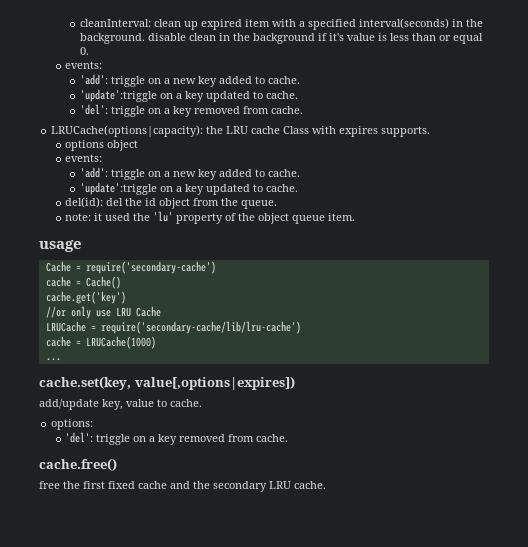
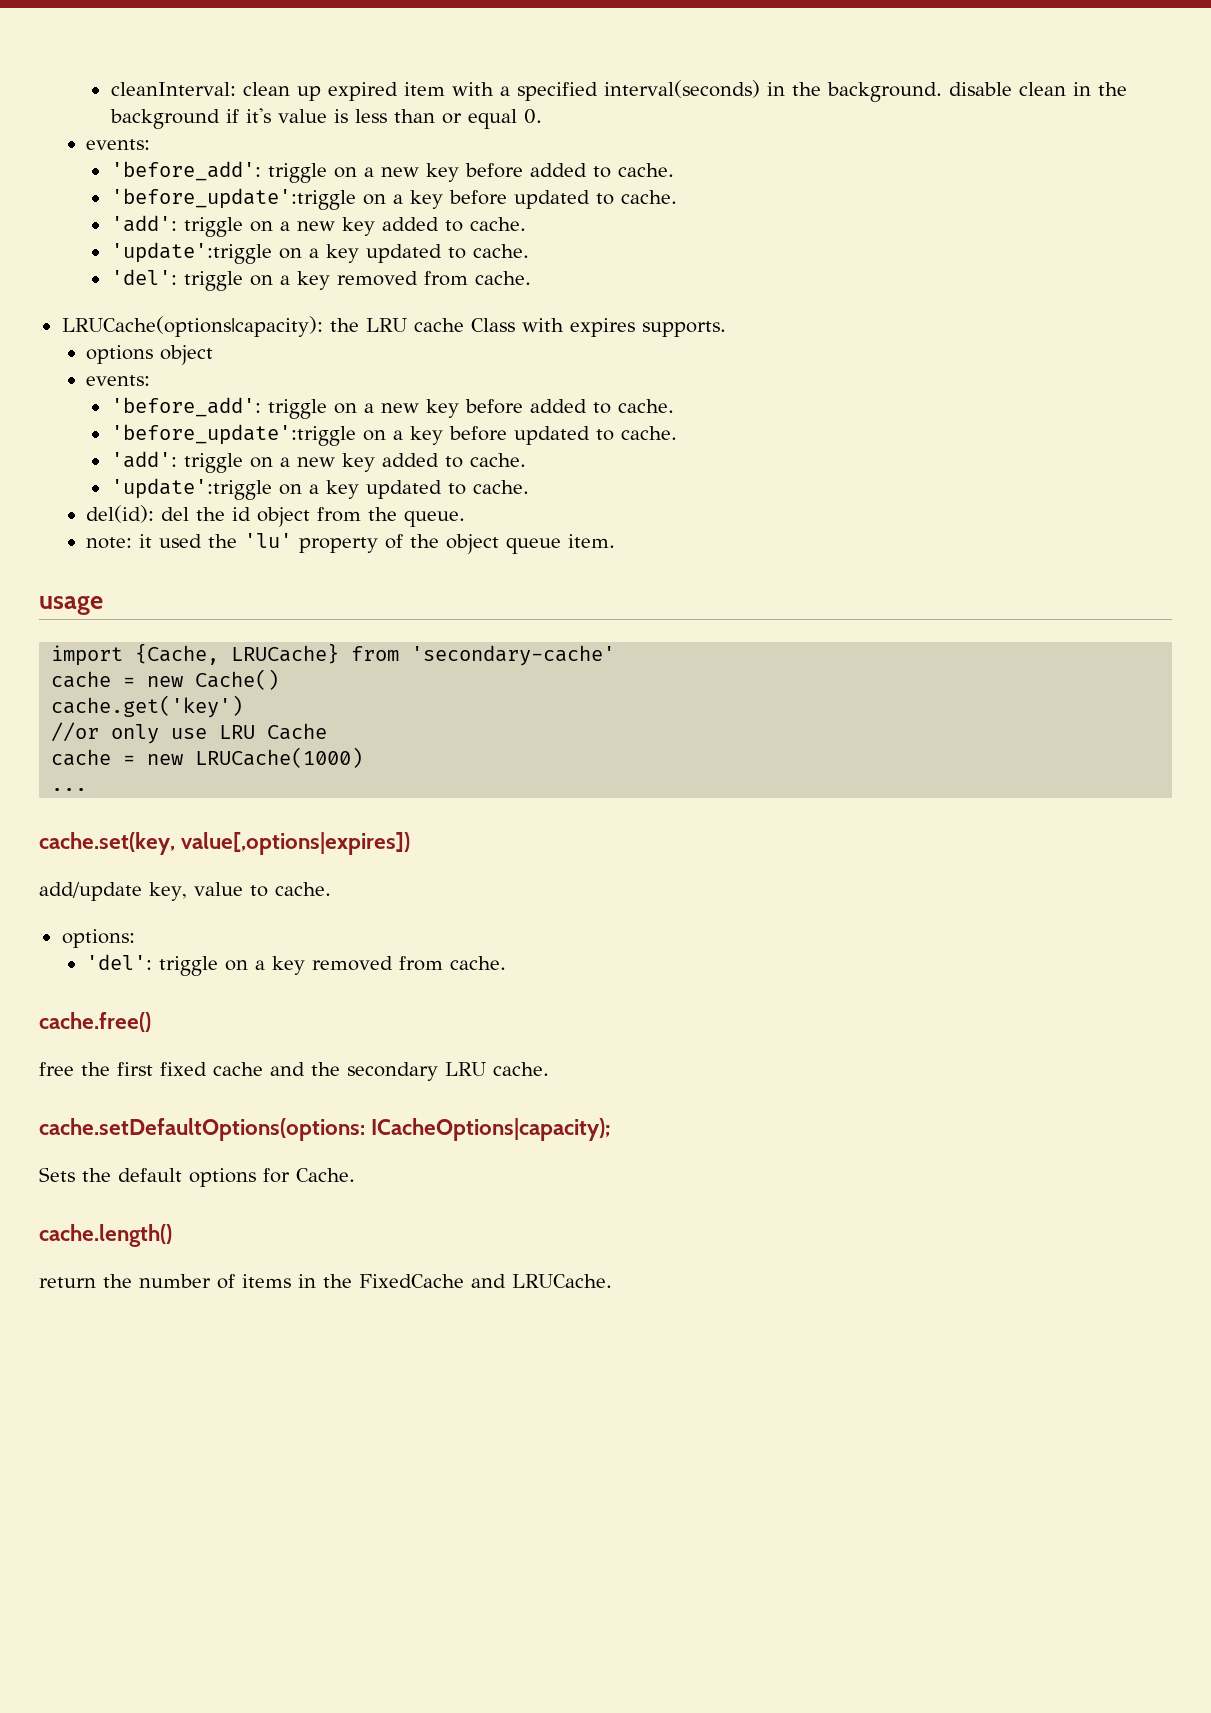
(103, 65) none -> [110,161,674,183] [110,188,677,210] // 'before_add': triggle on a new key before added to cache. // 'before_update':triggle on a key before updated to cache.
(103, 158) none -> [110,397,674,419] [110,424,677,446] // 'before_add': triggle on a new key before added to cache. // 'before_update':triggle on a key before updated to cache.
[45,261,216,274] [45,276,81,287] Cache = require('secondary-cache') // cache = -> [51,643,616,666] [51,671,184,688] import {Cache, LRUCache} from 'secondary-cache' // cache = new
[45,321,301,334] [45,336,81,347] // LRUCache = require('secondary-cache/lib/lru-cache') // cache = -> [51,749,184,766] // cache = new
(326, 485) none -> [39,1118,612,1141] [39,1167,355,1187] [39,1224,172,1247] [39,1274,612,1289] // cache.setDefaultOptions(options: ICacheOptions|capacity); // Sets the default options for Cache. // cache.length() // return the number of items in the FixedCache and LRUCache.

